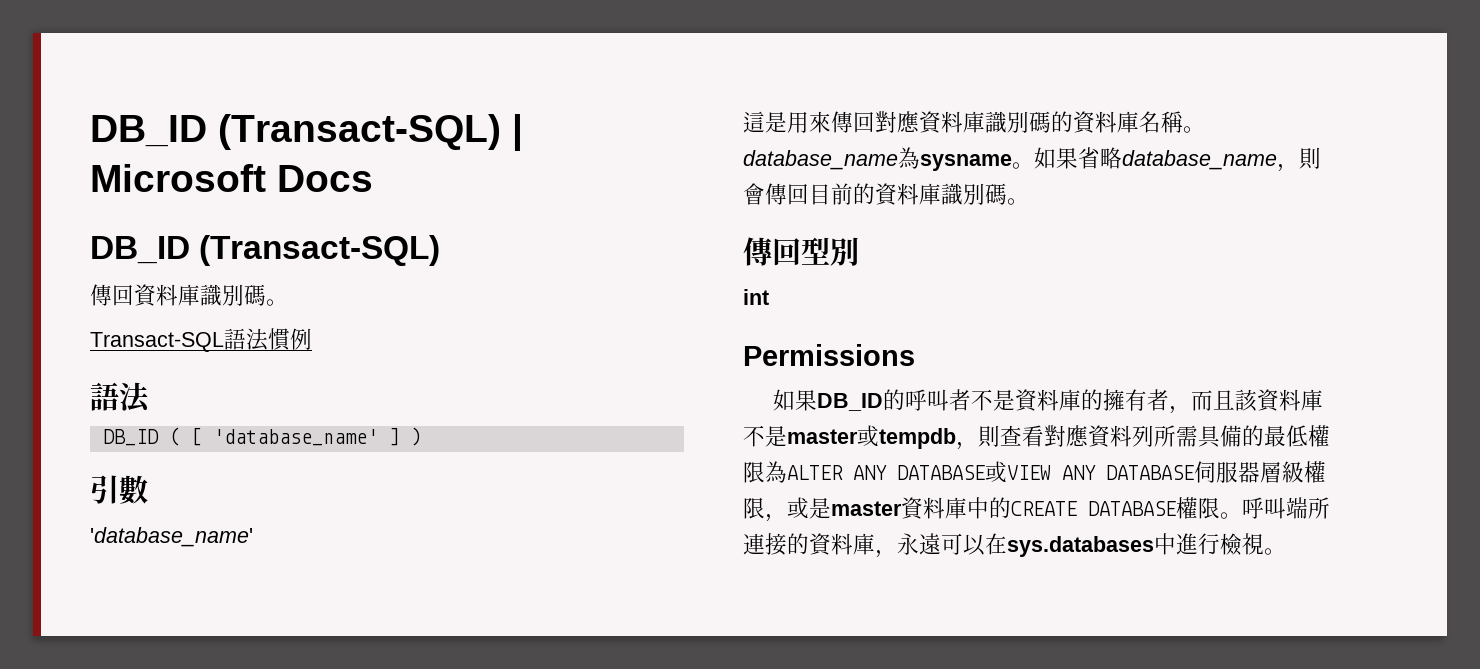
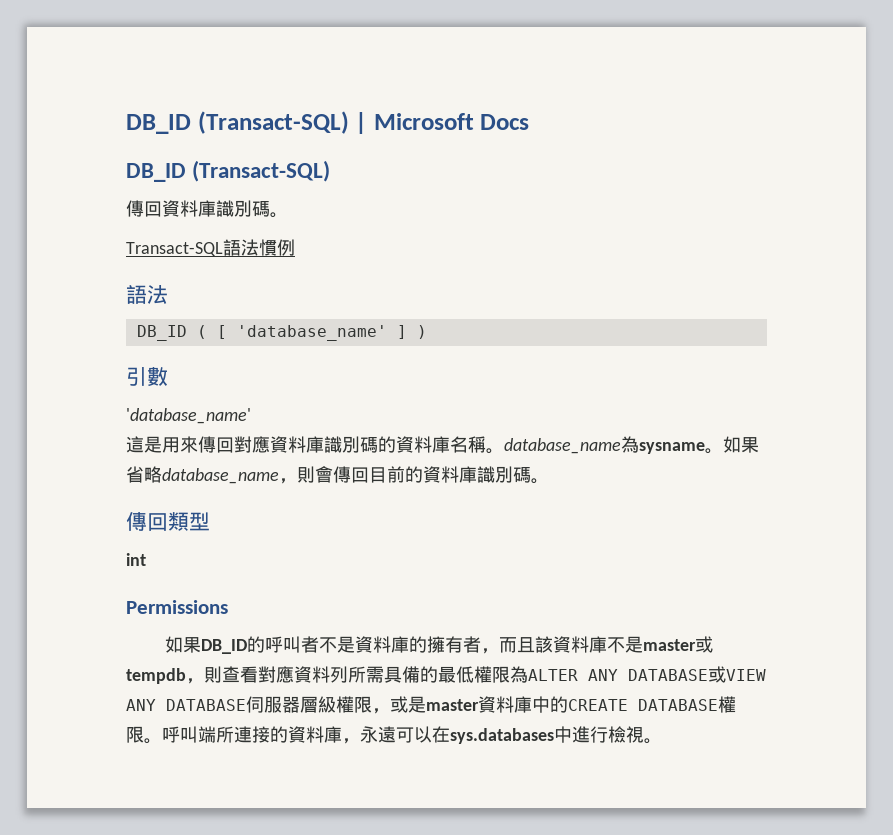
(801, 252) none -> [168,512,189,531] 類
[830,237,859,266] 別 -> (210, 521) none

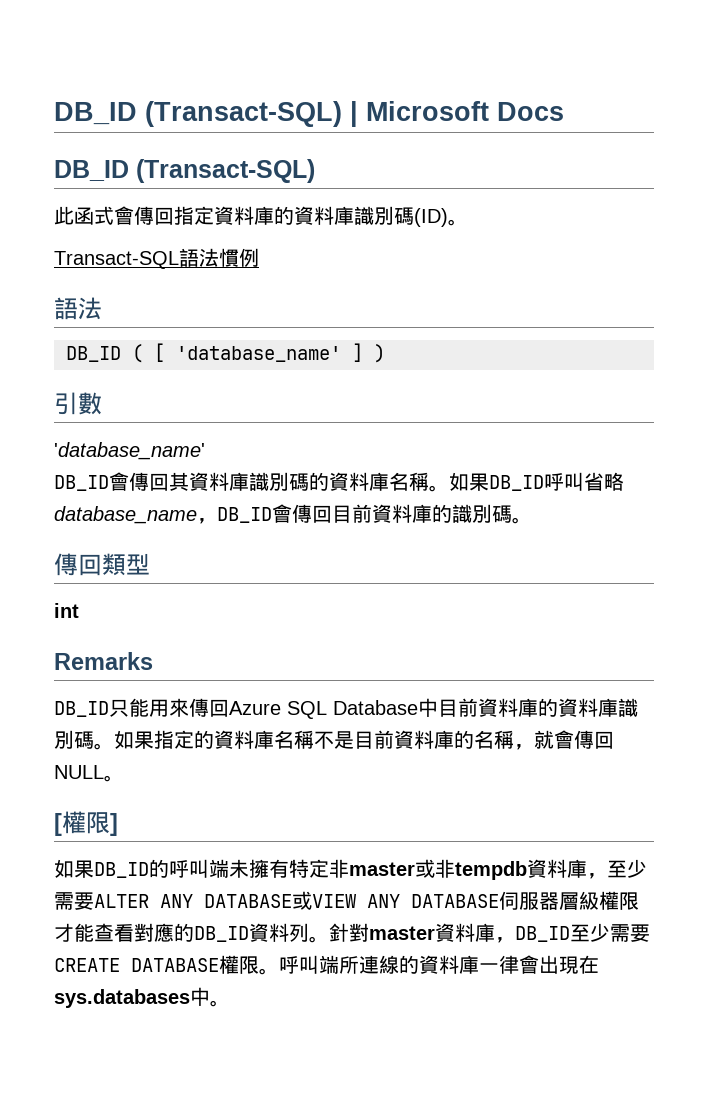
[126,200,270,217] 傳回資料庫識別碼 -> [54,206,448,227] 此函式會傳回指定資料庫的資料庫識別碼(ID)
[126,436,270,453] 這是用來傳回對應 -> [54,472,189,491] DB_ID會傳回其
[504,436,759,454] database_name為sysname。如果 -> [449,472,584,491] 如果DB_ID呼叫
[297,466,315,483] 則 -> [217,507,272,523] DB_ID
[405,466,477,483] 的資料庫 -> [372,504,452,523] 資料庫的
[126,600,228,614] [164,636,713,654] [126,666,528,684] Permissions // 如果DB_ID的呼叫者不是資料庫的擁有者，而且該資料庫不是master或tempdb，則查看對應資料列所需具備的最低權限為 -> [54,652,153,670] [54,698,638,719] [54,730,614,750] [54,765,124,782] [54,811,118,836] [54,859,647,880] [54,892,94,910] Remarks // DB_ID只能用來傳回Azure SQL Database中目前資料庫的資料庫識別碼。如果指定的資料庫名稱不是目前資料庫的名稱，就會傳回NULL。 // [權限] // 如果DB_ID的呼叫端未擁有特定非master或非tempdb資料庫，至少需要
[372,696,568,714] ，或是master資料庫中的 -> [54,923,650,943] 才能查看對應的DB_ID資料列。針對master資料庫，DB_ID至少需要
[252,726,644,744] 接的資料庫，永遠可以在sys.databases中進行檢視 -> [379,955,599,974] [54,987,210,1008] 線的資料庫一律會出現在sys.databases中

